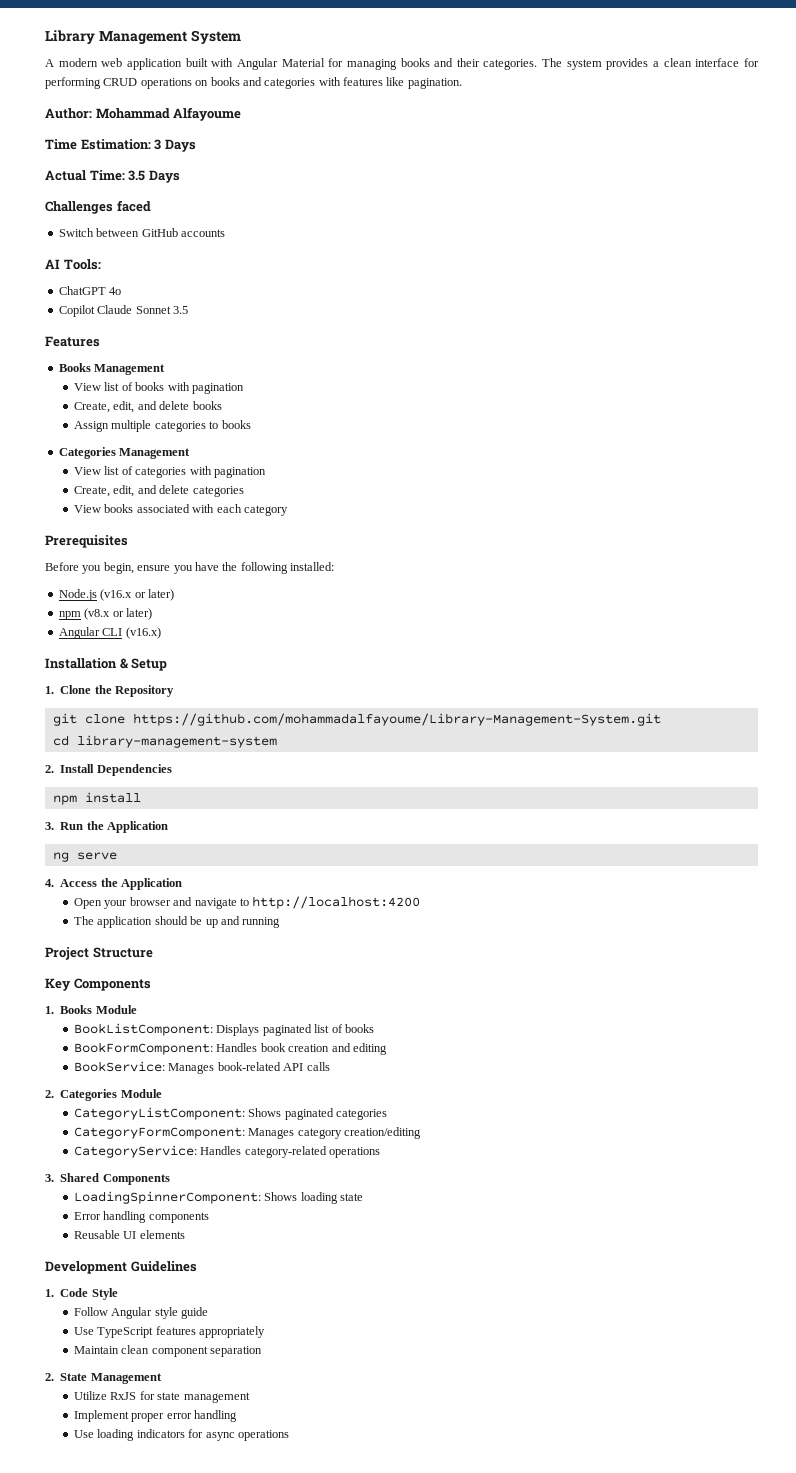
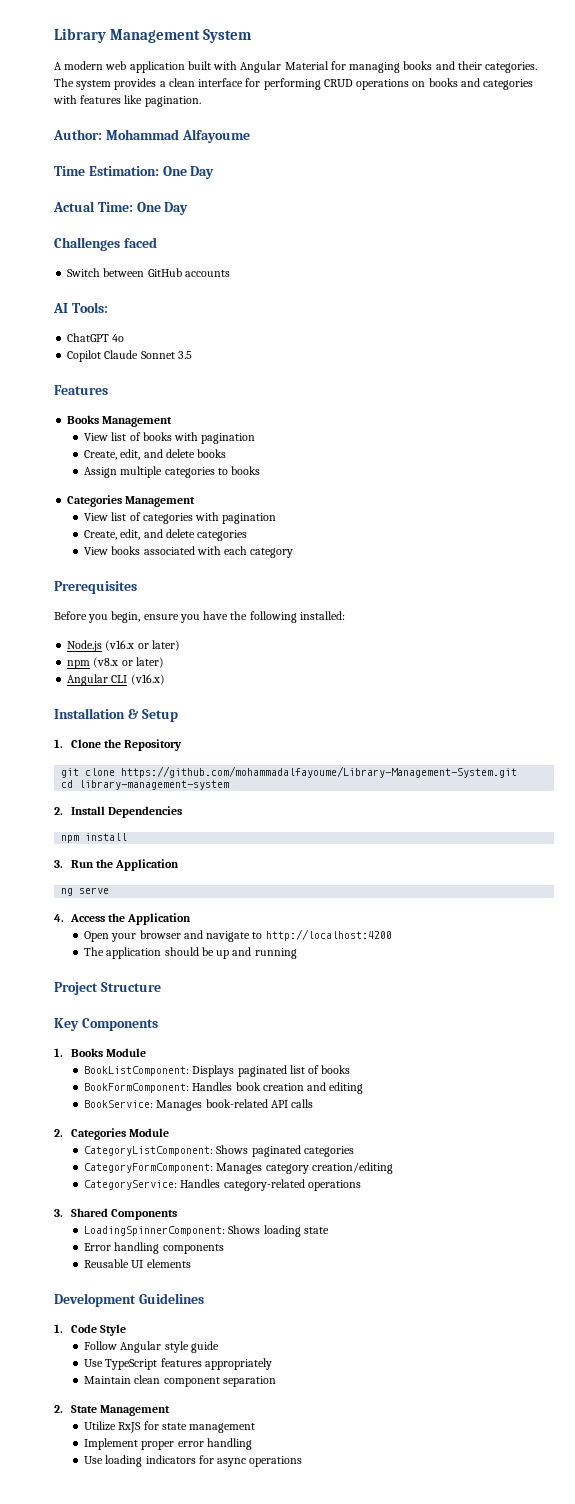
[154,139,196,152] 3 Days -> [162,166,215,179] One Day
[128,170,180,183] 3.5 Days -> [136,202,189,215] One Day

